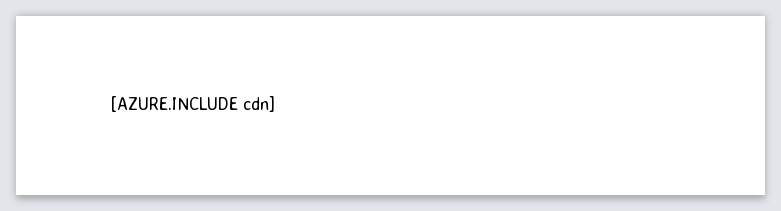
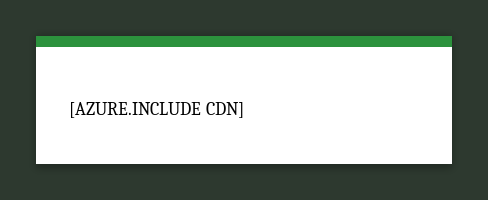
[243,96,275,112] cdn] -> [205,102,244,118] CDN]

